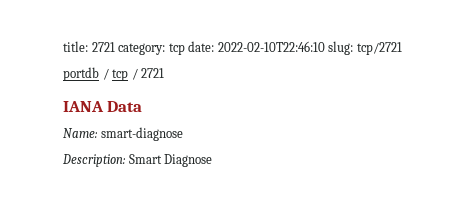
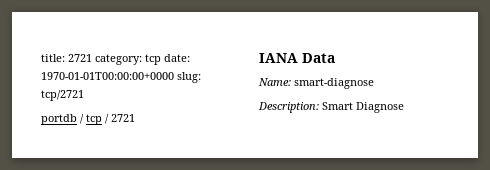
[217,41,325,52] 2022-02-10T22:46:10 -> [41,72,174,80] 1970-01-01T00:00:00+0000

